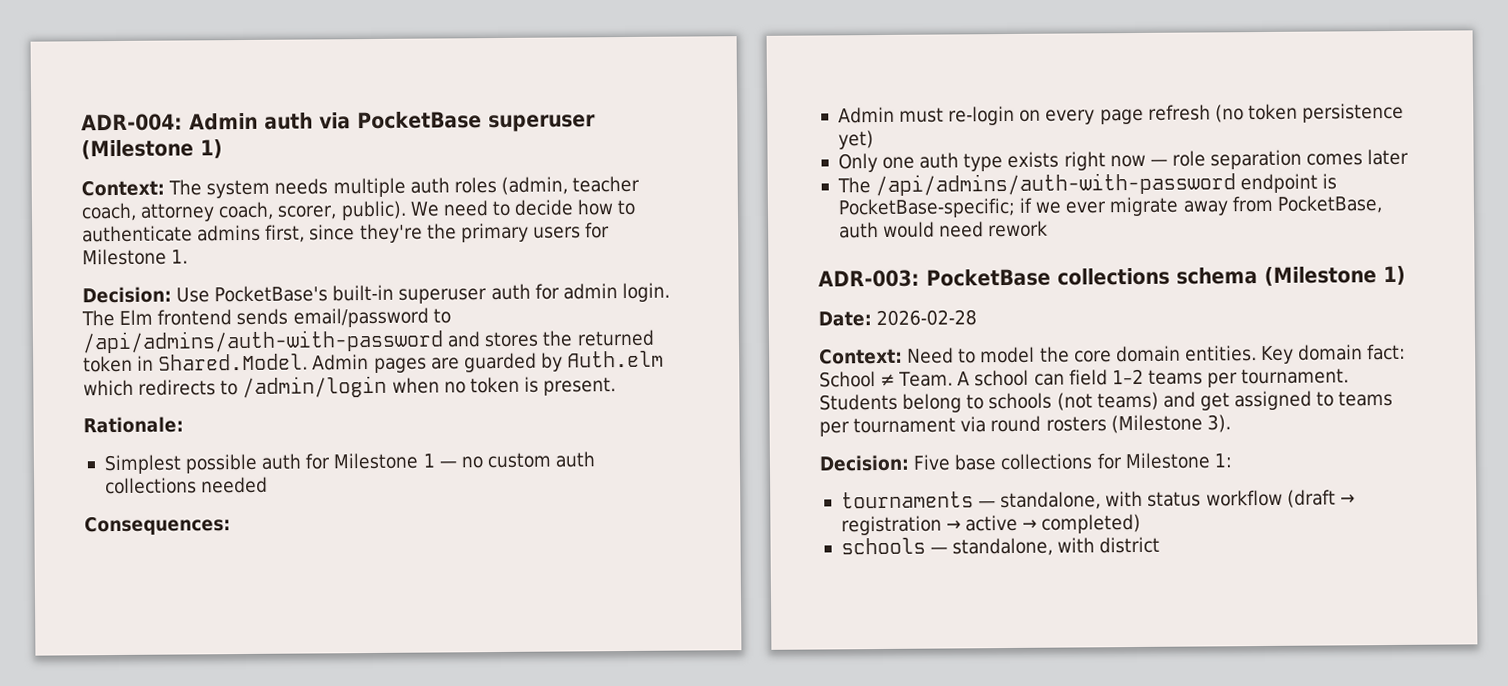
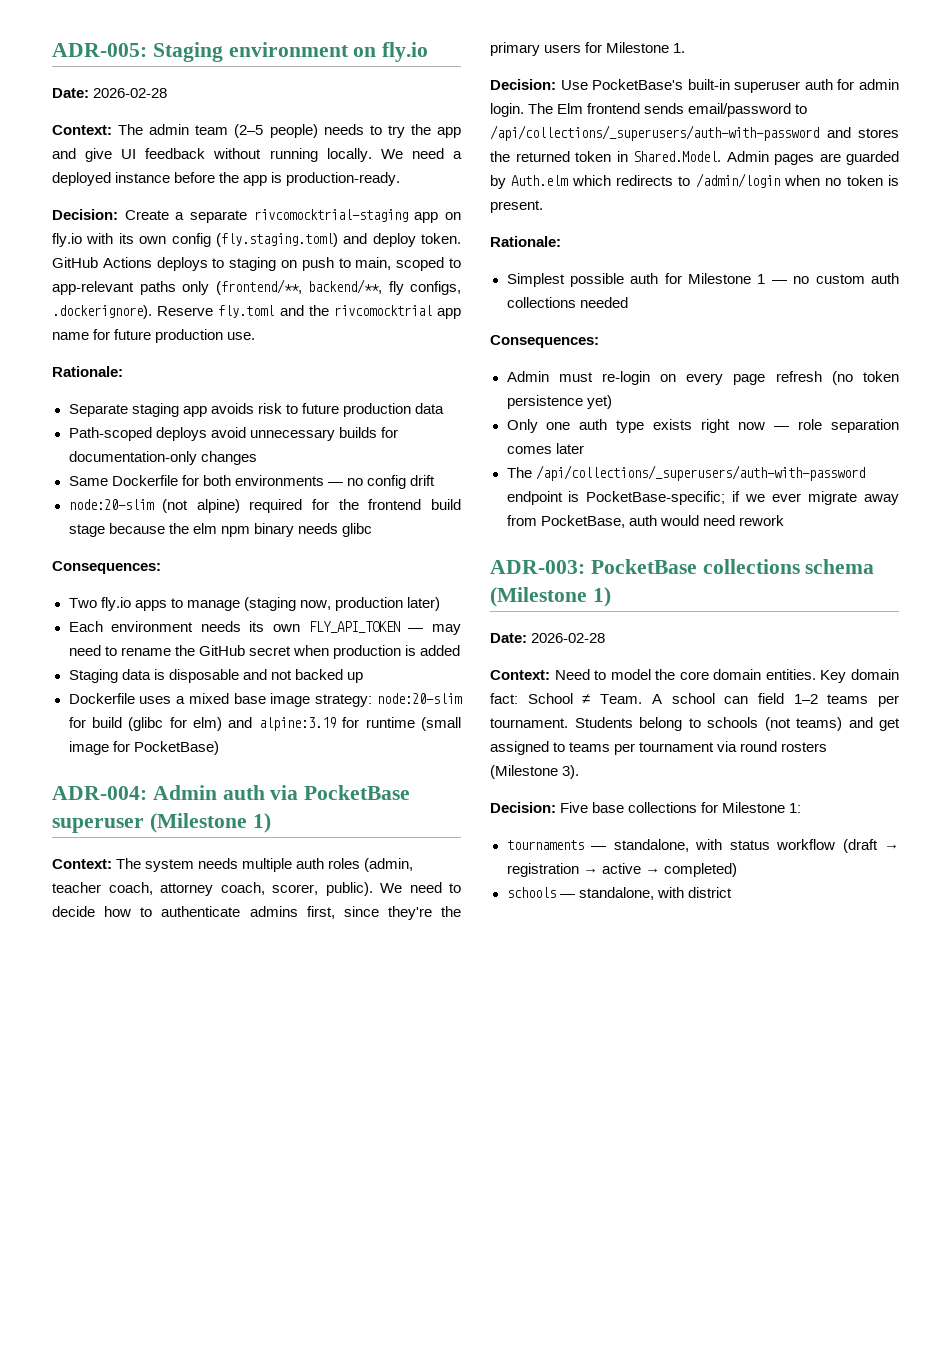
(81, 122) none -> [52,42,429,62] [52,88,168,98] [52,124,462,138] [52,148,462,162] [52,172,401,186] [52,209,461,223] [52,233,461,247] [52,257,462,271] [52,279,461,295] [52,305,462,319] [52,329,256,343] [52,366,123,377] [68,403,444,417] [68,427,398,441] [68,451,257,465] [68,475,435,489] [68,499,462,513] [68,523,372,537] [52,561,161,574] [68,597,440,611] [68,621,462,635] [68,645,460,659] [68,669,363,683] [68,693,462,707] [68,717,462,731] [68,741,219,755] ADR-005: Staging environment on fly.io // Date: 2026-02-28 // Context: The admin team (2–5 people) needs to try the app and give UI feedback without running locally. We need a deployed instance before the app is production-ready. // Decision: Create a separate rivcomocktrial-staging app on fly.io with its own config (fly.staging.toml) and deploy token. GitHub Actions deploys to staging on push to main, scoped to app-relevant paths only (frontend/**, backend/**, fly configs, .dockerignore). Reserve fly.toml and the rivcomocktrial app name for future production use. // Rationale: // Separate staging app avoids risk to future production data // Path-scoped deploys avoid unnecessary builds for documentation-only changes // Same Dockerfile for both environments — no config drift // node:20-slim (not alpine) required for the frontend build stage because the elm npm binary needs glibc // Consequences: // Two fly.io apps to manage (staging now, production later) // Each environment needs its own FLY_API_TOKEN — may need to rename the GitHub secret when production is added // Staging data is disposable and not backed up // Dockerfile uses a mixed base image strategy: node:20-slim for build (glibc for elm) and alpine:3.19 for runtime (small image for PocketBase) //
[82,329,444,354] /api/admins/auth-with-password -> [490,125,819,141] /api/collections/_superusers/auth-with-password
[875,172,1237,197] /api/admins/auth-with-password -> [535,465,865,481] /api/collections/_superusers/auth-with-password

